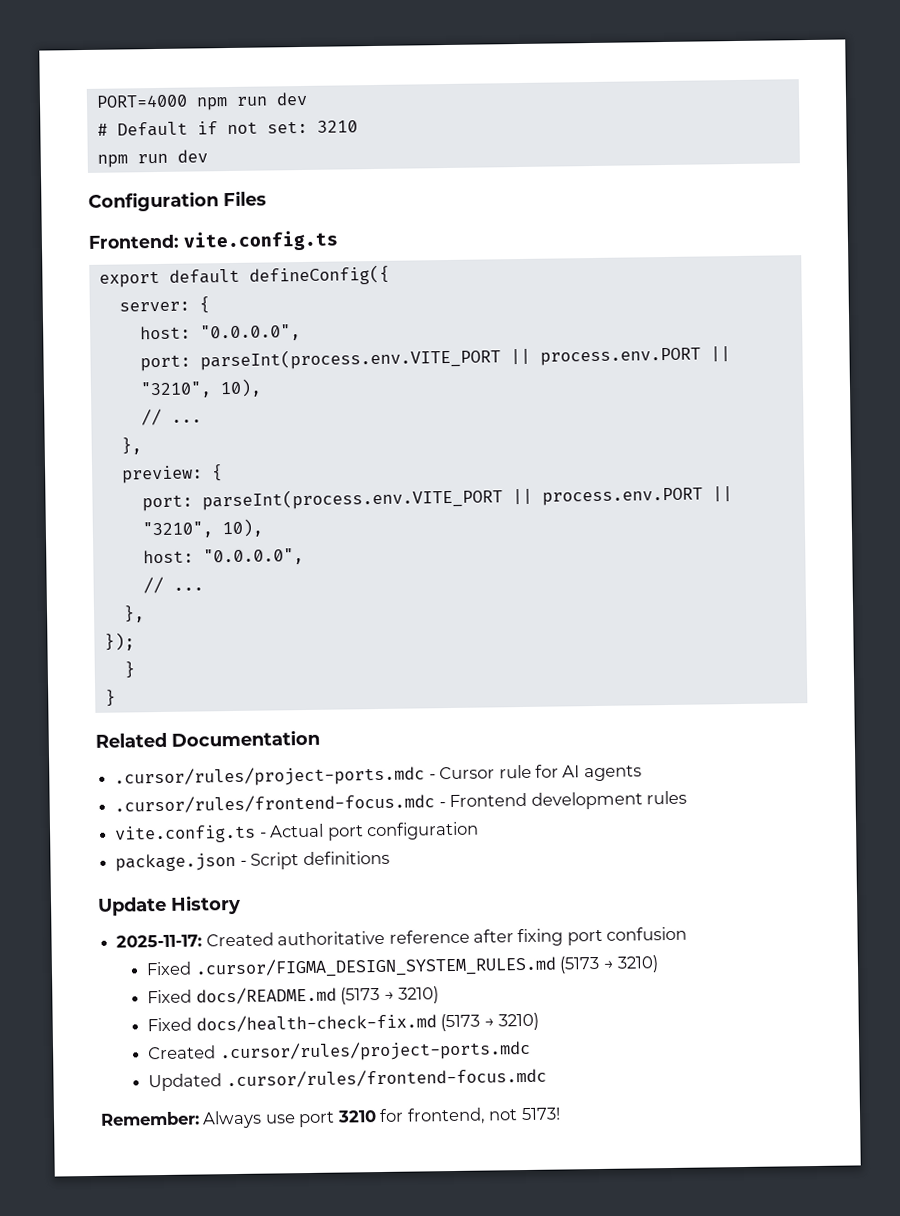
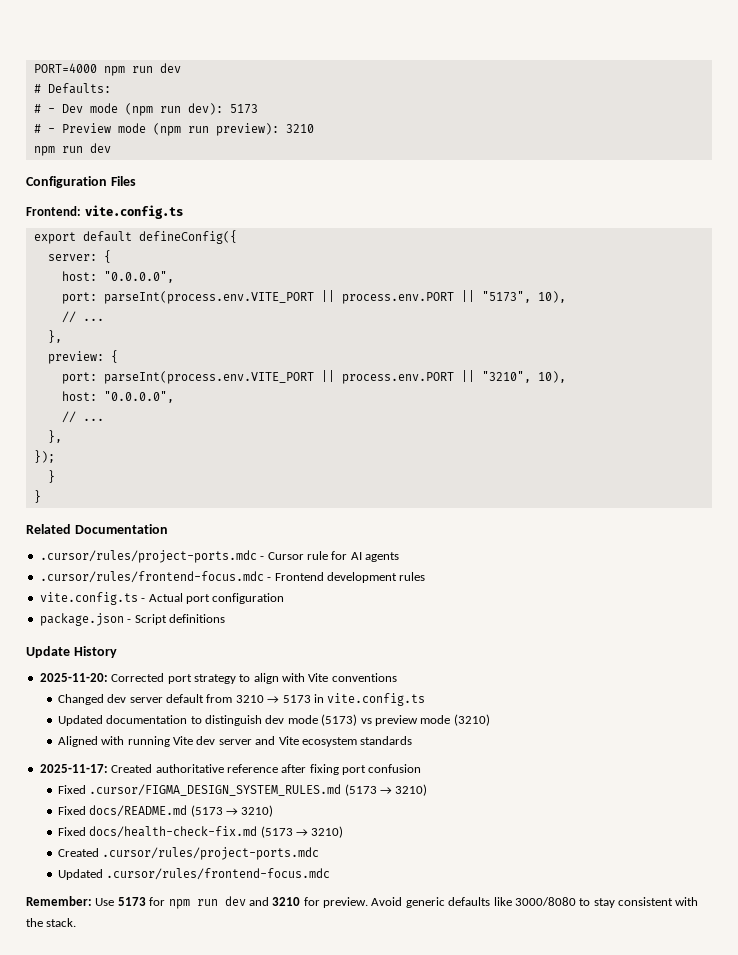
[116,120,308,137] Default if not set: -> [47,83,111,94] [33,103,258,116] [33,123,279,136] Defaults: // # - Dev mode (npm run dev): 5173 // # - Preview mode (npm run preview):
[139,381,212,399] "3210", -> [481,291,531,303] "5173",
(241, 904) none -> [39,673,397,684] [57,693,426,706] [57,714,490,726] [57,736,413,747] // 2025-11-20: Corrected port strategy to align with Vite conventions // Changed dev server default from 3210 → 5173 in vite.config.ts // Updated documentation to distinguish dev mode (5173) vs preview mode (3210) // Aligned with running Vite dev server and Vite ecosystem standards
[202,1107,561,1129] Always use port 3210 for frontend, not 5173! -> [95,896,699,909] [26,918,77,927] Use 5173 for npm run dev and 3210 for preview. Avoid generic defaults like 3000/8080 to stay consistent with the stack.

